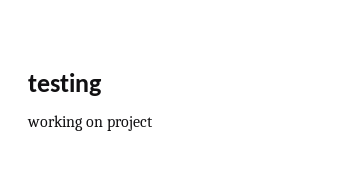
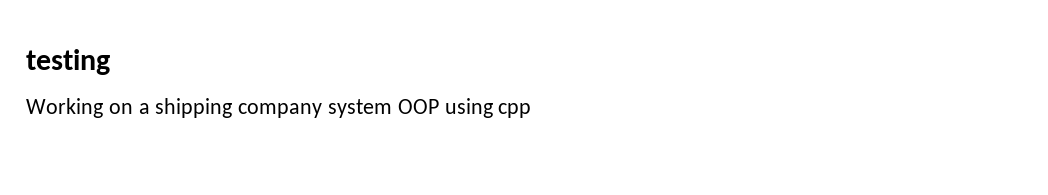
[27,115,154,131] working on project -> [26,98,532,118] Working on a shipping company system OOP using cpp

